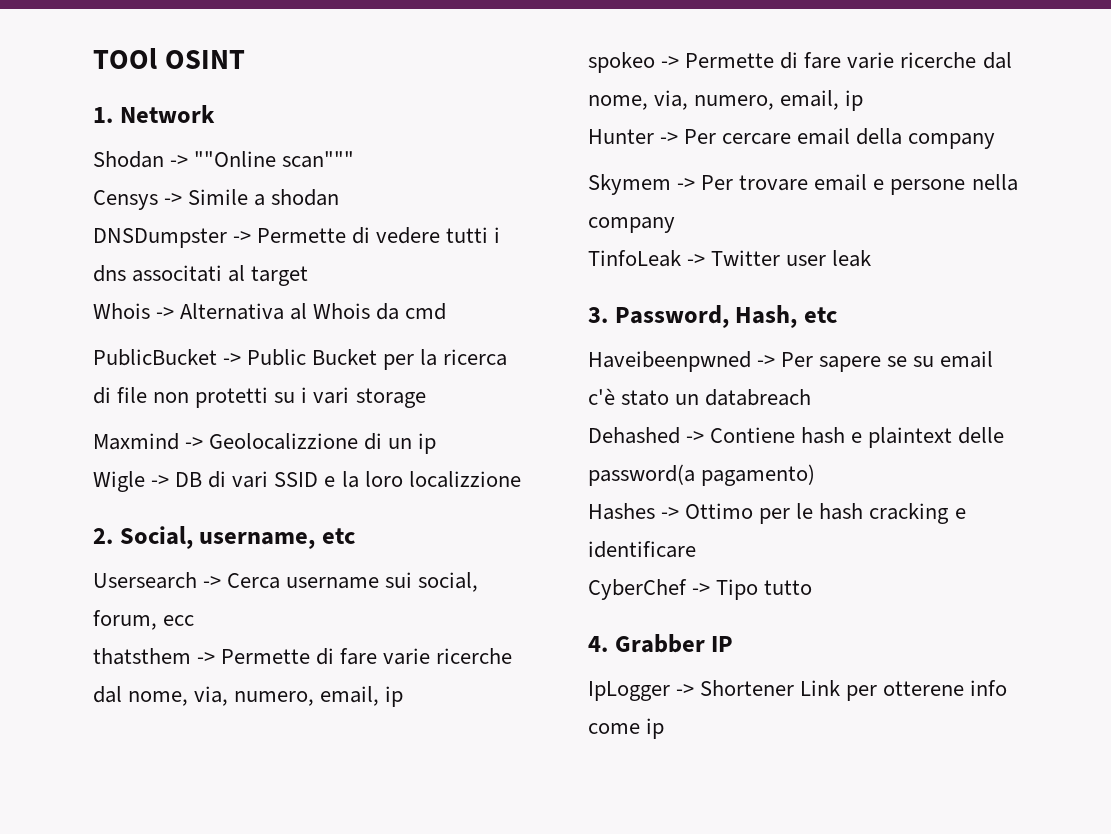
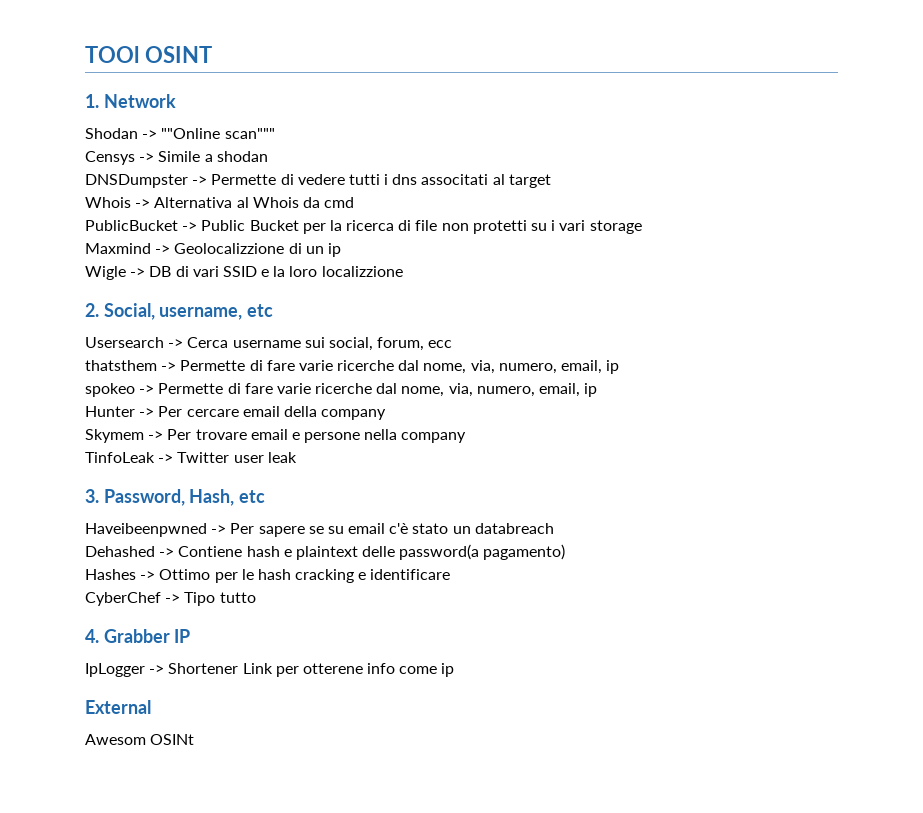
(665, 728) none -> [85,700,151,714] [85,734,195,745] // External // Awesom OSINt

